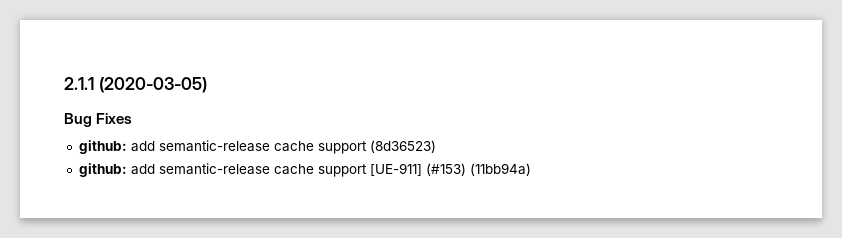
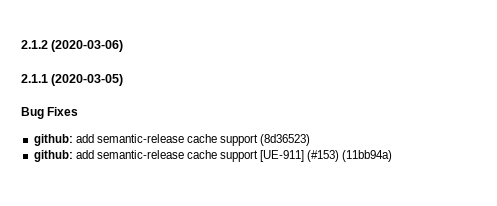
(64, 83) none -> [21,40,124,52] 2.1.2 (2020-03-06) //

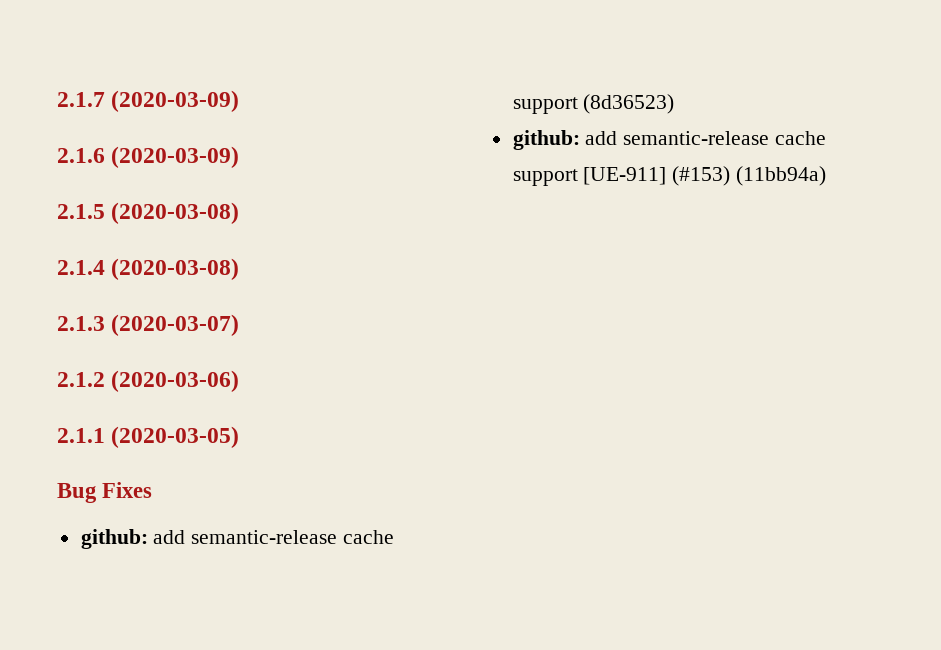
(21, 44) none -> [57,90,240,112] [57,146,240,168] [57,202,240,224] [57,258,240,280] [57,314,240,336] 2.1.7 (2020-03-09) // 2.1.6 (2020-03-09) // 2.1.5 (2020-03-08) // 2.1.4 (2020-03-08) // 2.1.3 (2020-03-07) //

